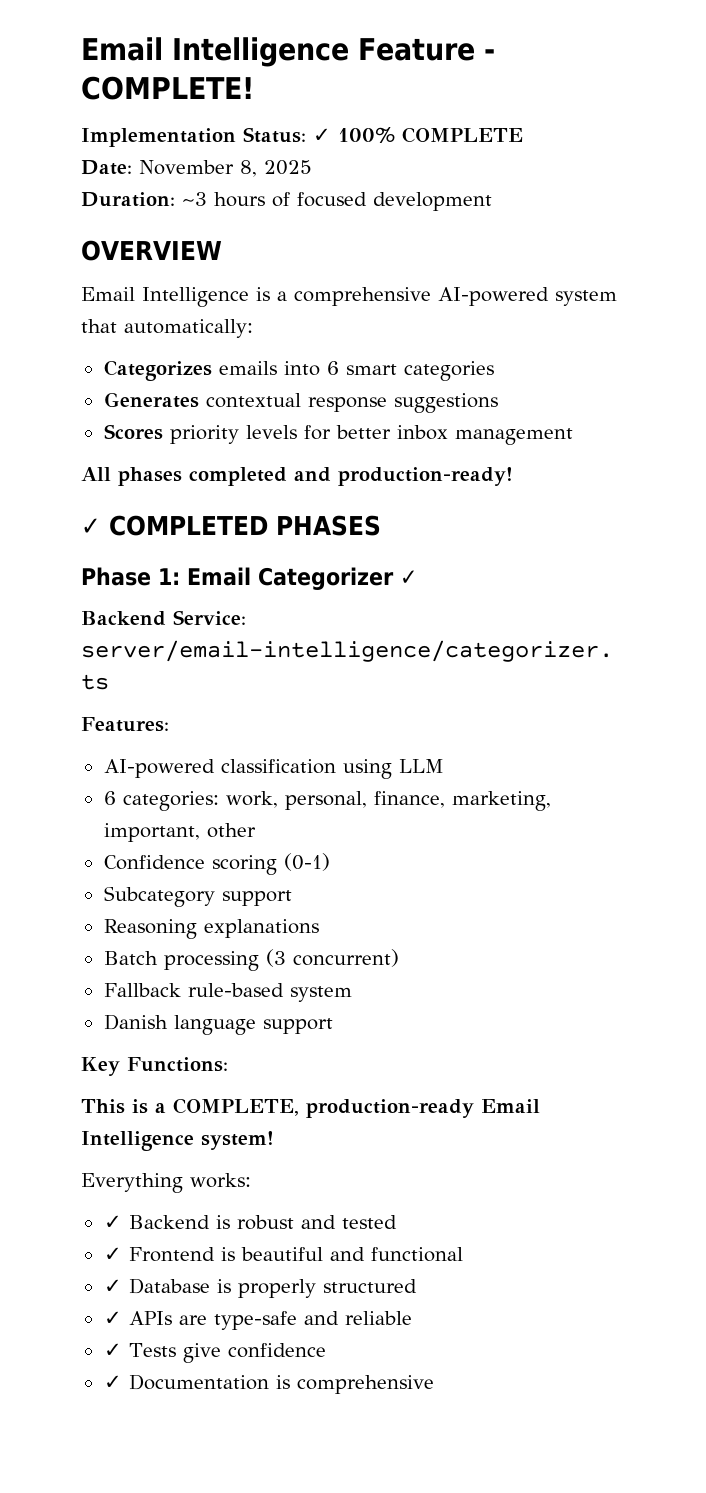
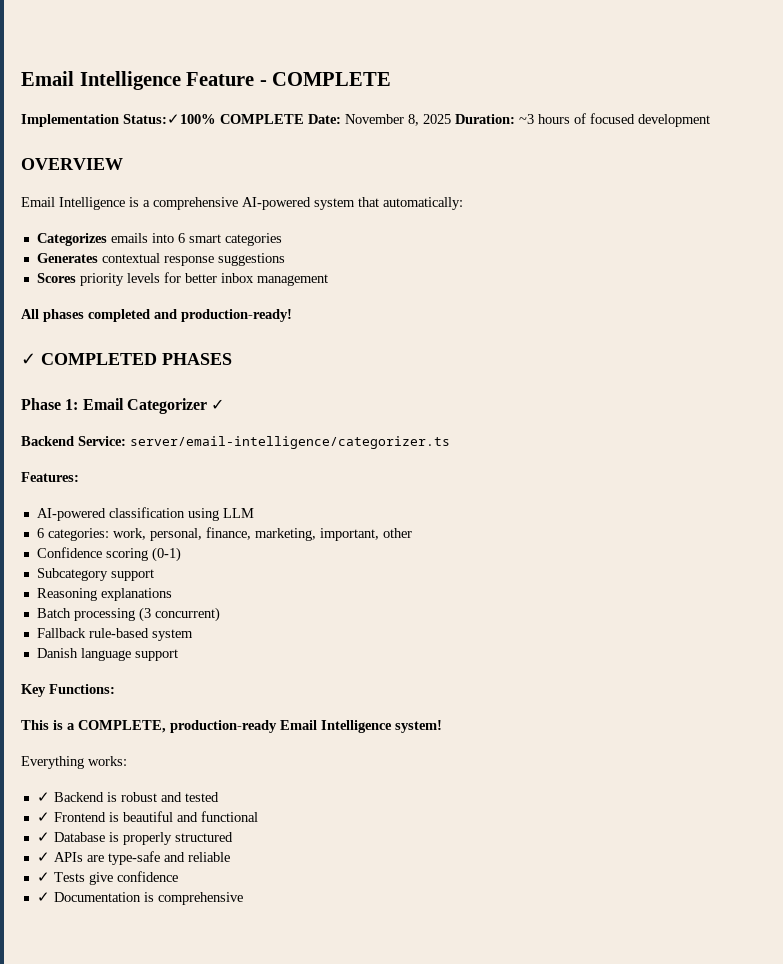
[81,76,254,100] COMPLETE! -> [272,72,392,86] COMPLETE
[243,127,523,143] Status: ✓ 100% COMPLETE // -> [123,114,304,124] Status:✓100% COMPLETE
(312, 167) // -> (451, 119) none

